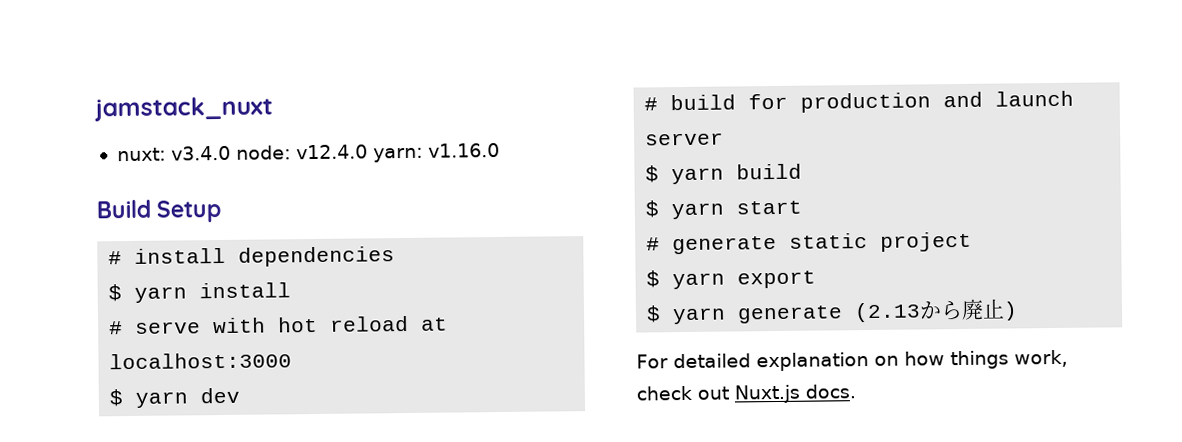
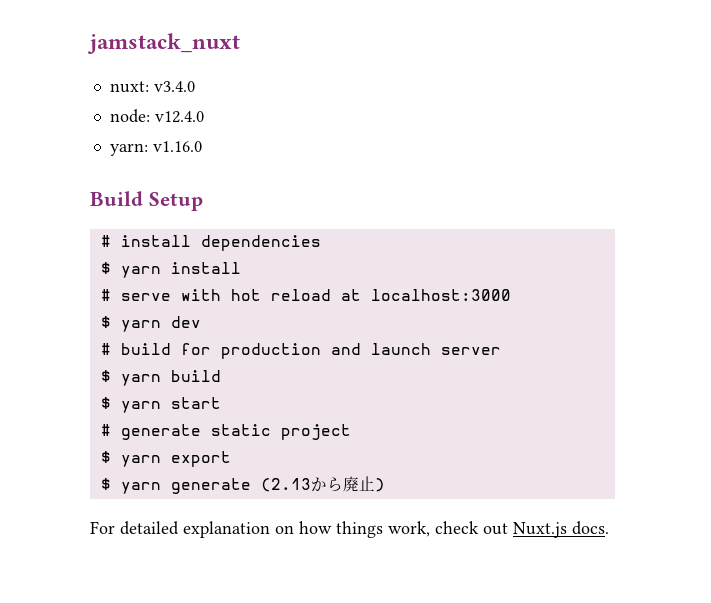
(231, 153) none -> (195, 86) //
(368, 152) none -> (204, 117) //

